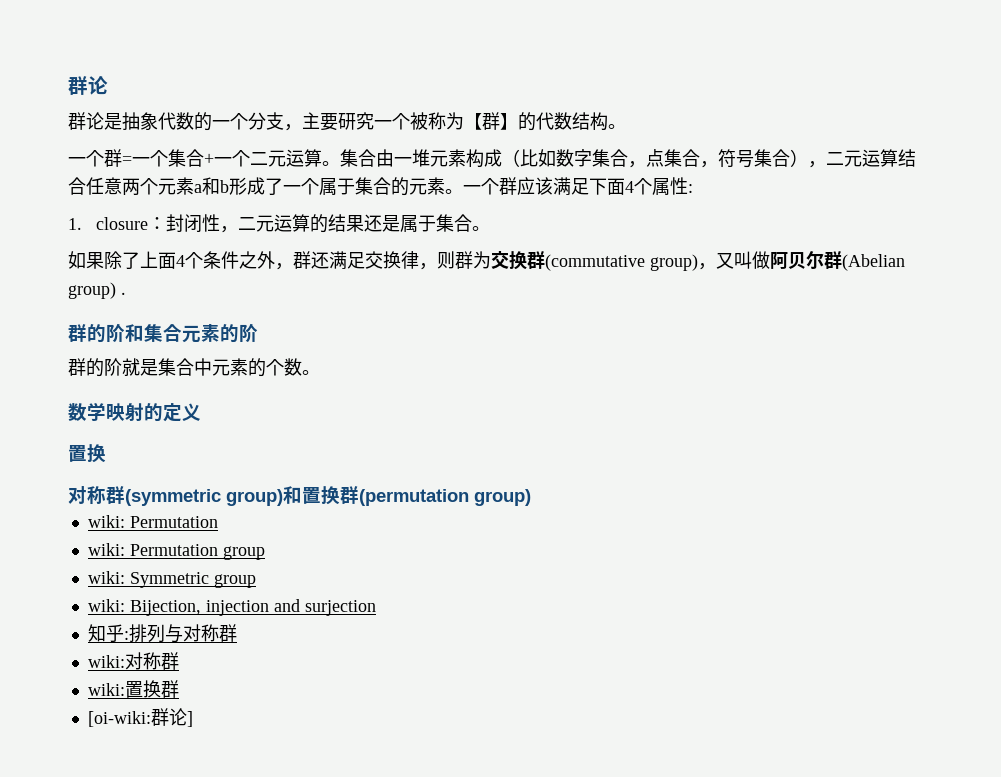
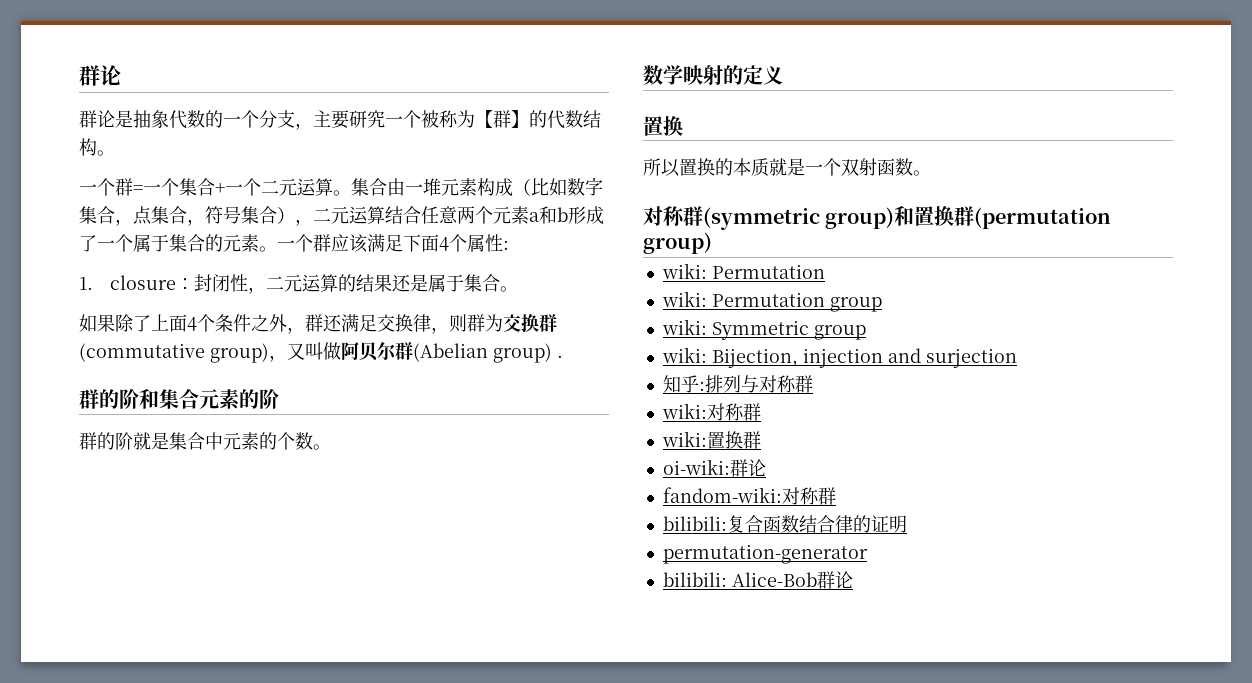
(106, 453) none -> [643,158,931,177] // 所以置换的本质就是一个双射函数。
[87,708,193,727] [oi-wiki:群论] -> [662,459,766,477] [662,487,836,505] [662,515,907,533] [662,544,868,564] [662,571,853,589] oi-wiki:群论 // fandom-wiki:对称群 // bilibili:复合函数结合律的证明 // permutation-generator // bilibili: Alice-Bob群论

